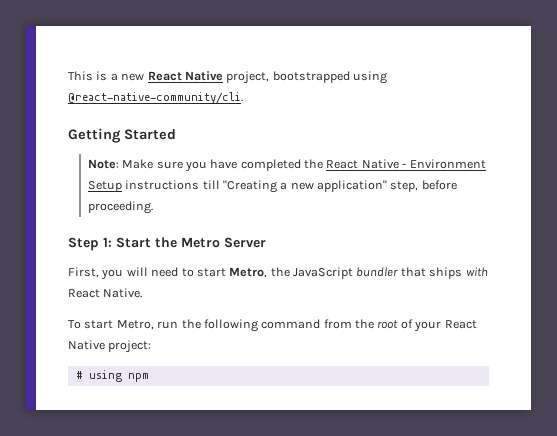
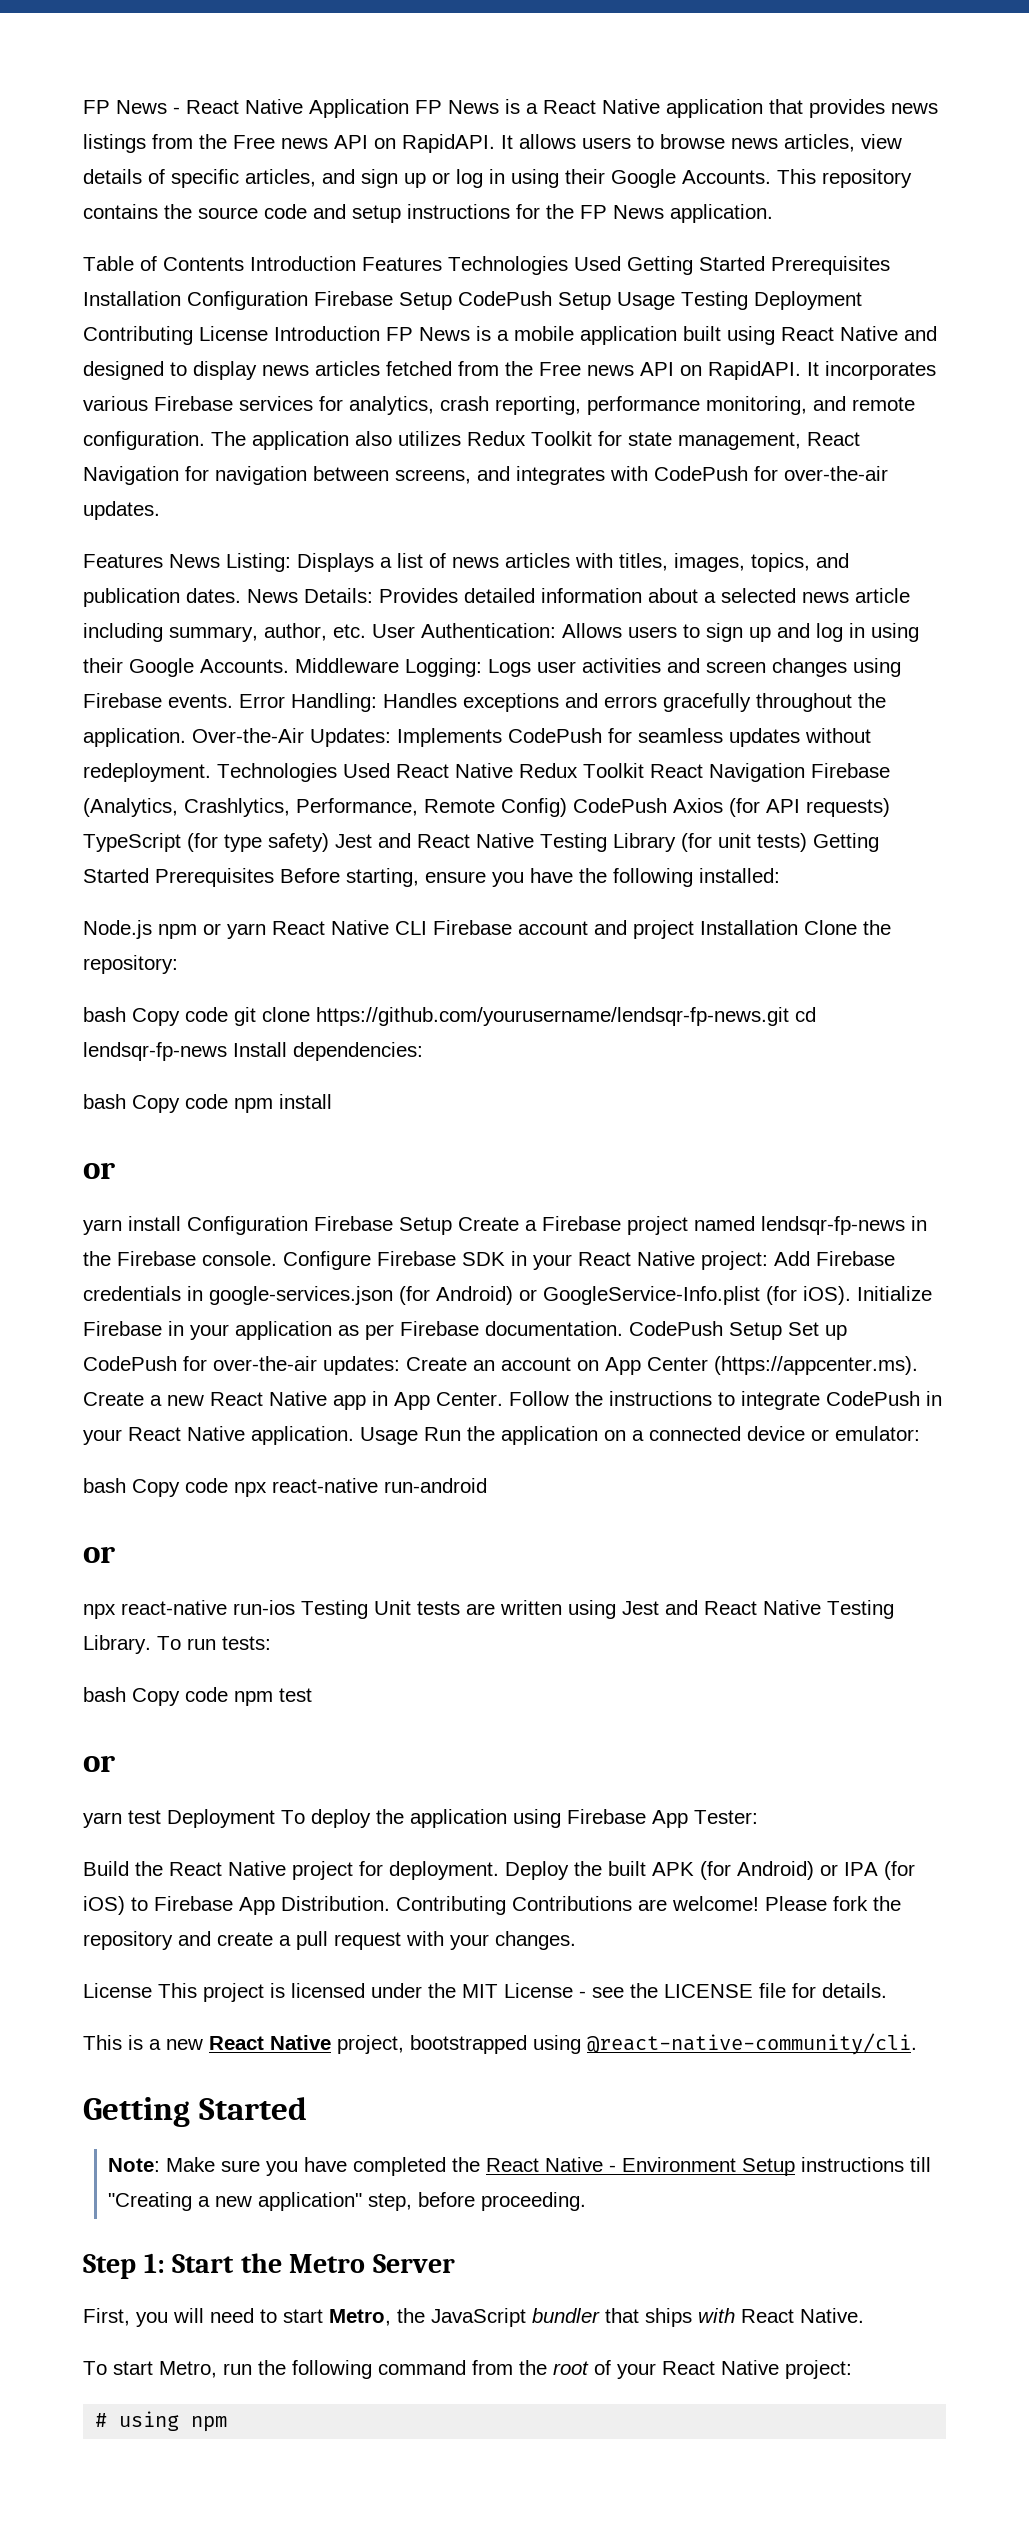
(68, 76) none -> [83,99,938,118] [83,134,902,153] [83,169,912,188] [83,204,773,223] [83,256,890,275] [83,291,862,310] [83,326,937,345] [83,361,936,380] [83,396,915,415] [83,431,860,450] [83,466,888,485] [83,501,160,520] [83,553,849,572] [83,588,910,607] [83,623,919,642] [83,658,901,677] [83,693,886,712] [83,728,871,747] [83,763,890,782] [83,798,890,817] [83,833,879,852] [83,868,780,887] [83,920,891,939] [83,955,178,974] [83,1007,816,1026] [83,1042,423,1061] [83,1094,332,1113] [83,1162,115,1179] [83,1216,927,1235] [83,1251,895,1270] [83,1286,932,1305] [83,1321,847,1340] [83,1356,918,1375] [83,1391,942,1410] [83,1426,920,1445] [83,1478,487,1497] [83,1546,115,1563] [83,1600,894,1619] [83,1635,271,1654] [83,1687,312,1706] [83,1755,115,1772] [83,1809,758,1828] [83,1861,915,1880] [83,1896,901,1915] [83,1931,576,1950] [83,1983,887,2002] FP News - React Native Application FP News is a React Native application that provides news listings from the Free news API on RapidAPI. It allows users to browse news articles, view details of specific articles, and sign up or log in using their Google Accounts. This repository contains the source code and setup instructions for the FP News application. // Table of Contents Introduction Features Technologies Used Getting Started Prerequisites Installation Configuration Firebase Setup CodePush Setup Usage Testing Deployment Contributing License Introduction FP News is a mobile application built using React Native and designed to display news articles fetched from the Free news API on RapidAPI. It incorporates various Firebase services for analytics, crash reporting, performance monitoring, and remote configuration. The application also utilizes Redux Toolkit for state management, React Navigation for navigation between screens, and integrates with CodePush for over-the-air updates. // Features News Listing: Displays a list of news articles with titles, images, topics, and publication dates. News Details: Provides detailed information about a selected news article including summary, author, etc. User Authentication: Allows users to sign up and log in using their Google Accounts. Middleware Logging: Logs user activities and screen changes using Firebase events. Error Handling: Handles exceptions and errors gracefully throughout the application. Over-the-Air Updates: Implements CodePush for seamless updates without redeployment. Technologies Used React Native Redux Toolkit React Navigation Firebase (Analytics, Crashlytics, Performance, Remote Config) CodePush Axios (for API requests) TypeScript (for type safety) Jest and React Native Testing Library (for unit tests) Getting Started Prerequisites Before starting, ensure you have the following installed: // Node.js npm or yarn React Native CLI Firebase account and project Installation Clone the repository: // bash Copy code git clone https://github.com/yourusername/lendsqr-fp-news.git cd lendsqr-fp-news Install dependencies: // bash Copy code npm install // or // yarn install Configuration Firebase Setup Create a Firebase project named lendsqr-fp-news in the Firebase console. Configure Firebase SDK in your React Native project: Add Firebase credentials in google-services.json (for Android) or GoogleService-Info.plist (for iOS). Initialize Firebase in your application as per Firebase documentation. CodePush Setup Set up CodePush for over-the-air updates: Create an account on App Center (https://appcenter.ms). Create a new React Native app in App Center. Follow the instructions to integrate CodePush in your React Native application. Usage Run the application on a connected device or emulator: // bash Copy code npx react-native run-android // or // npx react-native run-ios Testing Unit tests are written using Jest and React Native Testing Library. To run tests: // bash Copy code npm test // or // yarn test Deployment To deploy the application using Firebase App Tester: // Build the React Native project for deployment. Deploy the built APK (for Android) or IPA (for iOS) to Firebase App Distribution. Contributing Contributions are welcome! Please fork the repository and create a pull request with your changes. // License This project is licensed under the MIT License - see the LICENSE file for details. //

